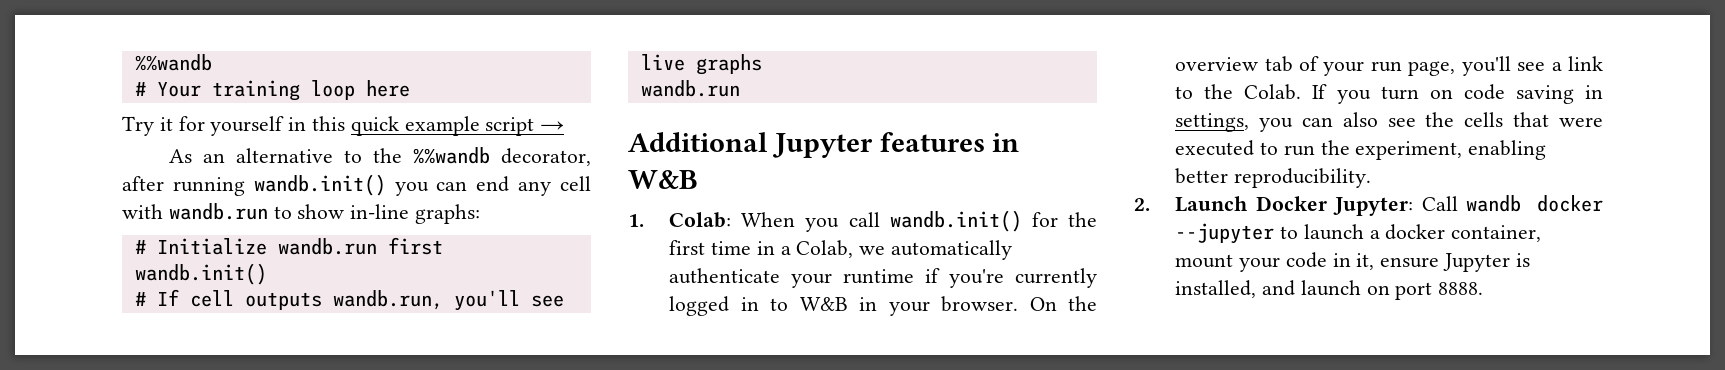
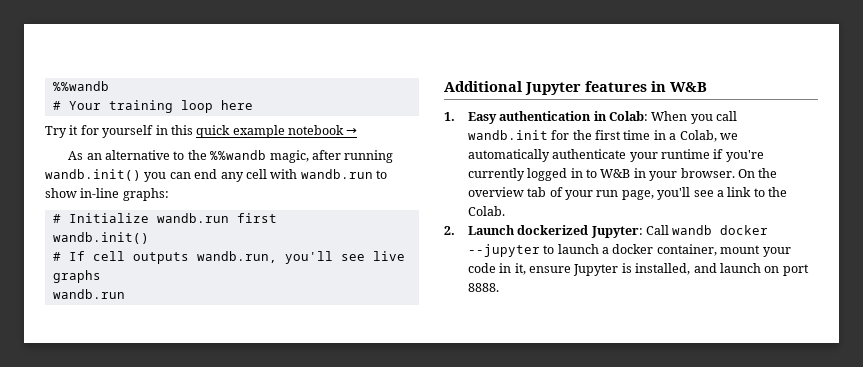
[485,117,535,136] script -> [288,125,344,135] notebook
[500,148,591,166] decorator, -> [269,150,309,163] magic,
(644, 220) none -> [467,111,607,124] Easy authentication in
[889,210,1022,232] wandb.init() -> [467,130,548,140] wandb.init
[1312,84,1603,104] [1175,112,1603,132] [1175,140,1547,160] [1175,168,1371,188] If you turn on code saving in settings, you can also see the cells that were executed to run the experiment, enabling better reproducibility. -> (505, 211) none
[1255,196,1327,211] Docker -> [517,225,589,235] dockerized

